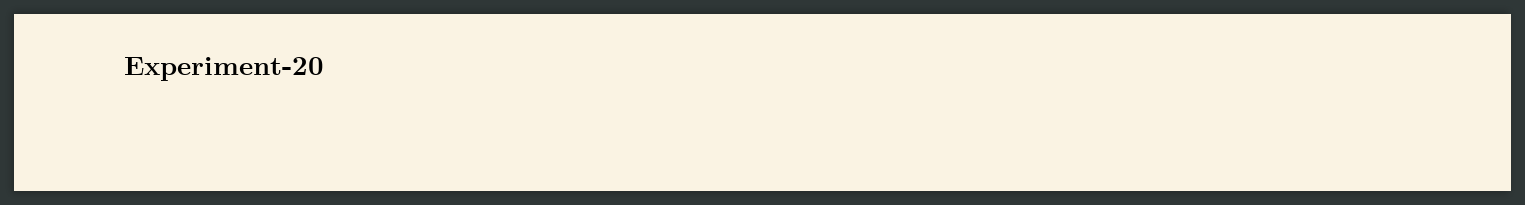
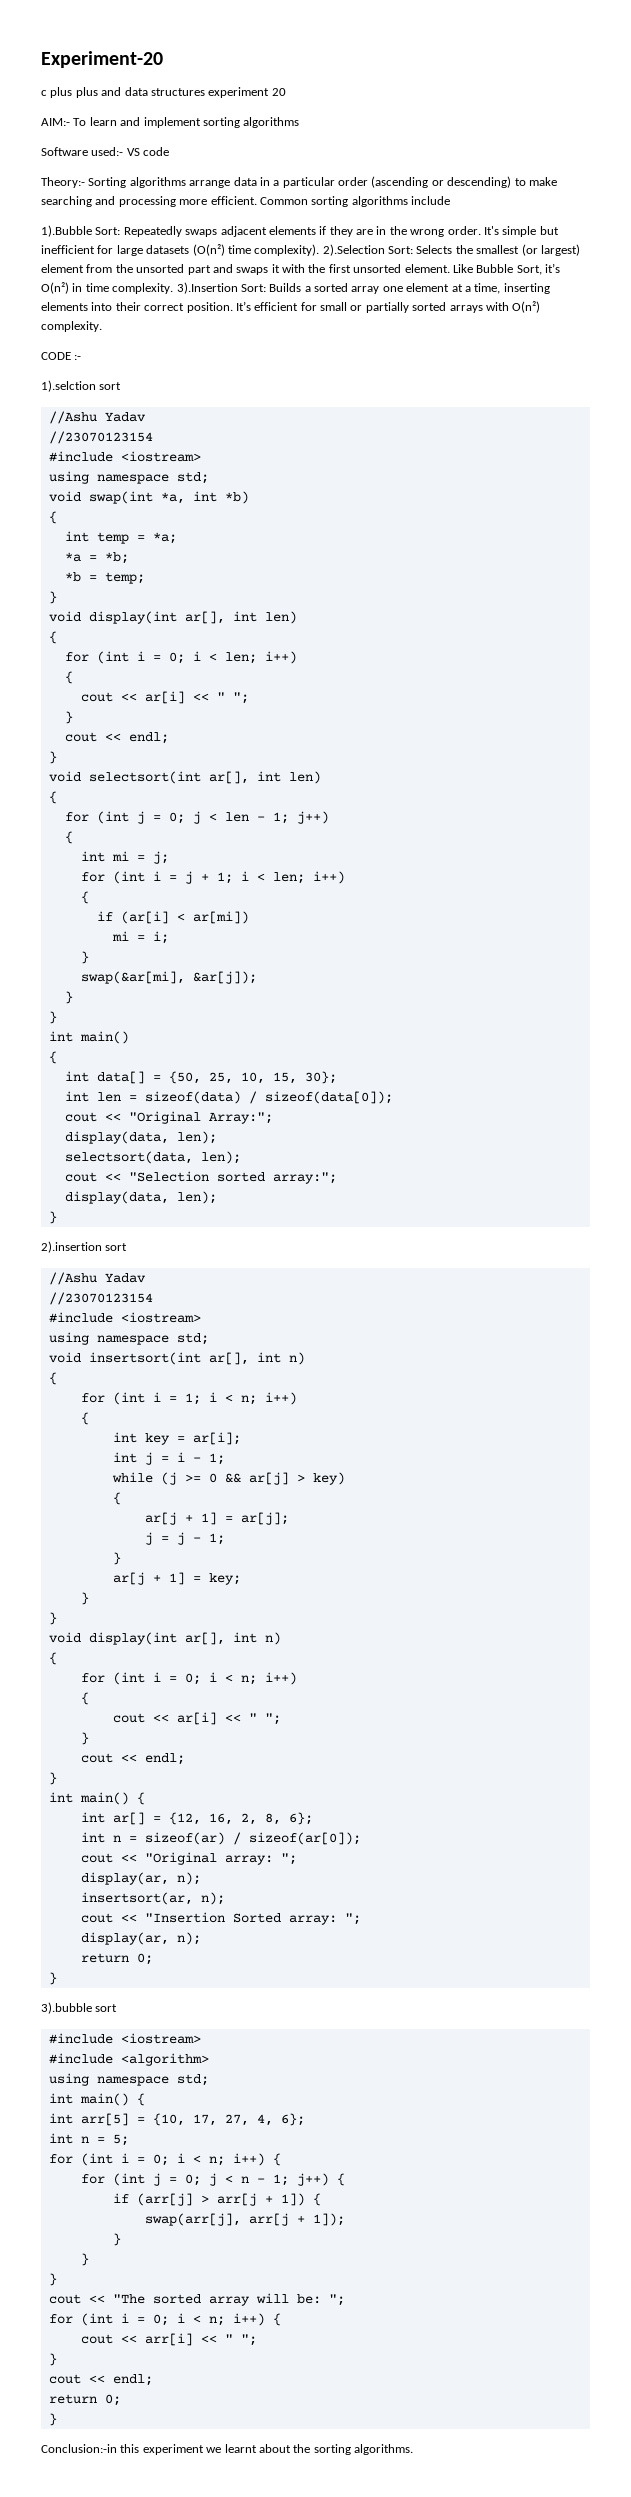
(324, 69) none -> [41,87,286,98] [41,117,300,128] [41,147,170,156] [41,176,557,188] [41,196,450,207] [41,225,559,237] [41,244,580,256] [41,263,560,275] [41,282,550,294] [41,301,541,313] [41,321,102,332] [41,352,82,360] [41,380,122,392] [48,411,146,424] [48,431,153,444] [48,451,201,462] [48,471,209,484] [48,491,249,504] [48,511,57,524] [64,531,177,544] [64,552,129,564] [64,572,145,584] [48,591,57,604] [48,611,297,624] [48,631,57,644] [64,651,297,664] [64,671,73,684] [80,691,249,704] [64,711,73,724] [64,732,169,744] [48,751,57,764] [48,771,321,784] [48,791,57,804] [64,811,329,824] [64,831,73,844] [80,851,169,864] [80,871,345,884] [80,891,89,904] [96,911,249,924] [111,931,169,944] [80,951,89,964] [80,971,257,984] [64,991,73,1004] [48,1011,57,1024] [48,1031,129,1044] [48,1051,57,1064] [64,1071,337,1084] [64,1091,393,1104] [64,1111,273,1124] [64,1131,217,1144] [64,1151,241,1164] [64,1171,337,1184] [64,1191,217,1204] [48,1211,57,1224] [41,1241,128,1253] [48,1272,146,1285] [48,1292,153,1305] [48,1312,201,1323] [48,1332,209,1345] [48,1352,305,1365] [48,1372,57,1385] [80,1392,297,1405] [80,1412,89,1425] [112,1432,241,1445] [112,1452,225,1465] [111,1472,345,1485] [112,1492,121,1505] [144,1512,289,1525] [144,1532,225,1545] [112,1552,121,1565] [112,1572,241,1585] [80,1592,89,1605] [48,1612,57,1625] [48,1632,281,1645] [48,1652,57,1665] [80,1672,297,1685] [80,1692,89,1705] [112,1712,281,1725] [80,1732,89,1745] [80,1753,185,1765] [48,1772,57,1785] [48,1792,145,1805] [80,1812,313,1825] [80,1832,361,1845] [80,1852,297,1865] [80,1872,201,1885] [80,1892,225,1905] [80,1912,361,1925] [80,1932,201,1945] [80,1953,153,1965] [48,1972,57,1985] [41,2002,118,2014] [48,2033,201,2044] [48,2053,209,2066] [48,2073,209,2086] [48,2093,145,2106] [48,2113,305,2126] [48,2133,129,2146] [48,2153,281,2166] [80,2173,345,2186] [112,2193,321,2206] [144,2213,345,2226] [112,2233,121,2246] [80,2253,89,2266] [48,2273,57,2286] [48,2293,345,2306] [48,2313,281,2326] [80,2333,257,2346] [48,2353,57,2366] [48,2374,153,2386] [48,2394,121,2406] [48,2413,57,2426] [41,2444,413,2455] // c plus plus and data structures experiment 20 // AIM:- To learn and implement sorting algorithms // Software used:- VS code // Theory:- Sorting algorithms arrange data in a particular order (ascending or descending) to make searching and processing more efficient. Common sorting algorithms include // 1).Bubble Sort: Repeatedly swaps adjacent elements if they are in the wrong order. It's simple but inefficient for large datasets (O(n²) time complexity). 2).Selection Sort: Selects the smallest (or largest) element from the unsorted part and swaps it with the first unsorted element. Like Bubble Sort, it’s O(n²) in time complexity. 3).Insertion Sort: Builds a sorted array one element at a time, inserting elements into their correct position. It’s efficient for small or partially sorted arrays with O(n²) complexity. // CODE :- // 1).selction sort // //Ashu Yadav // //23070123154 // #include <iostream> // using namespace std; // void swap(int *a, int *b) // { // int temp = *a; // *a = *b; // *b = temp; // } // void display(int ar[], int len) // { // for (int i = 0; i < len; i++) // { // cout << ar[i] << " "; // } // cout << endl; // } // void selectsort(int ar[], int len) // { // for (int j = 0; j < len - 1; j++) // { // int mi = j; // for (int i = j + 1; i < len; i++) // { // if (ar[i] < ar[mi]) // mi = i; // } // swap(&ar[mi], &ar[j]); // } // } // int main() // { // int data[] = {50, 25, 10, 15, 30}; // int len = sizeof(data) / sizeof(data[0]); // cout << "Original Array:"; // display(data, len); // selectsort(data, len); // cout << "Selection sorted array:"; // display(data, len); // } // 2).insertion sort // //Ashu Yadav // //23070123154 // #include <iostream> // using namespace std; // void insertsort(int ar[], int n) // { // for (int i = 1; i < n; i++) // { // int key = ar[i]; // int j = i - 1; // while (j >= 0 && ar[j] > key) // { // ar[j + 1] = ar[j]; // j = j - 1; // } // ar[j + 1] = key; // } // } // void display(int ar[], int n) // { // for (int i = 0; i < n; i++) // { // cout << ar[i] << " "; // } // cout << endl; // } // int main() { // int ar[] = {12, 16, 2, 8, 6}; // int n = sizeof(ar) / sizeof(ar[0]); // cout << "Original array: "; // display(ar, n); // insertsort(ar, n); // cout << "Insertion Sorted array: "; // display(ar, n); // return 0; // } // 3).bubble sort // #include <iostream> // #include <algorithm> // using namespace std; // int main() { // int arr[5] = {10, 17, 27, 4, 6}; // int n = 5; // for (int i = 0; i < n; i++) { // for (int j = 0; j < n - 1; j++) { // if (arr[j] > arr[j + 1]) { // swap(arr[j], arr[j + 1]); // } // } // } // cout << "The sorted array will be: "; // for (int i = 0; i < n; i++) { // cout << arr[i] << " "; // } // cout << endl; // return 0; // } // Conclusion:-in this experiment we learnt about the sorting algorithms.

